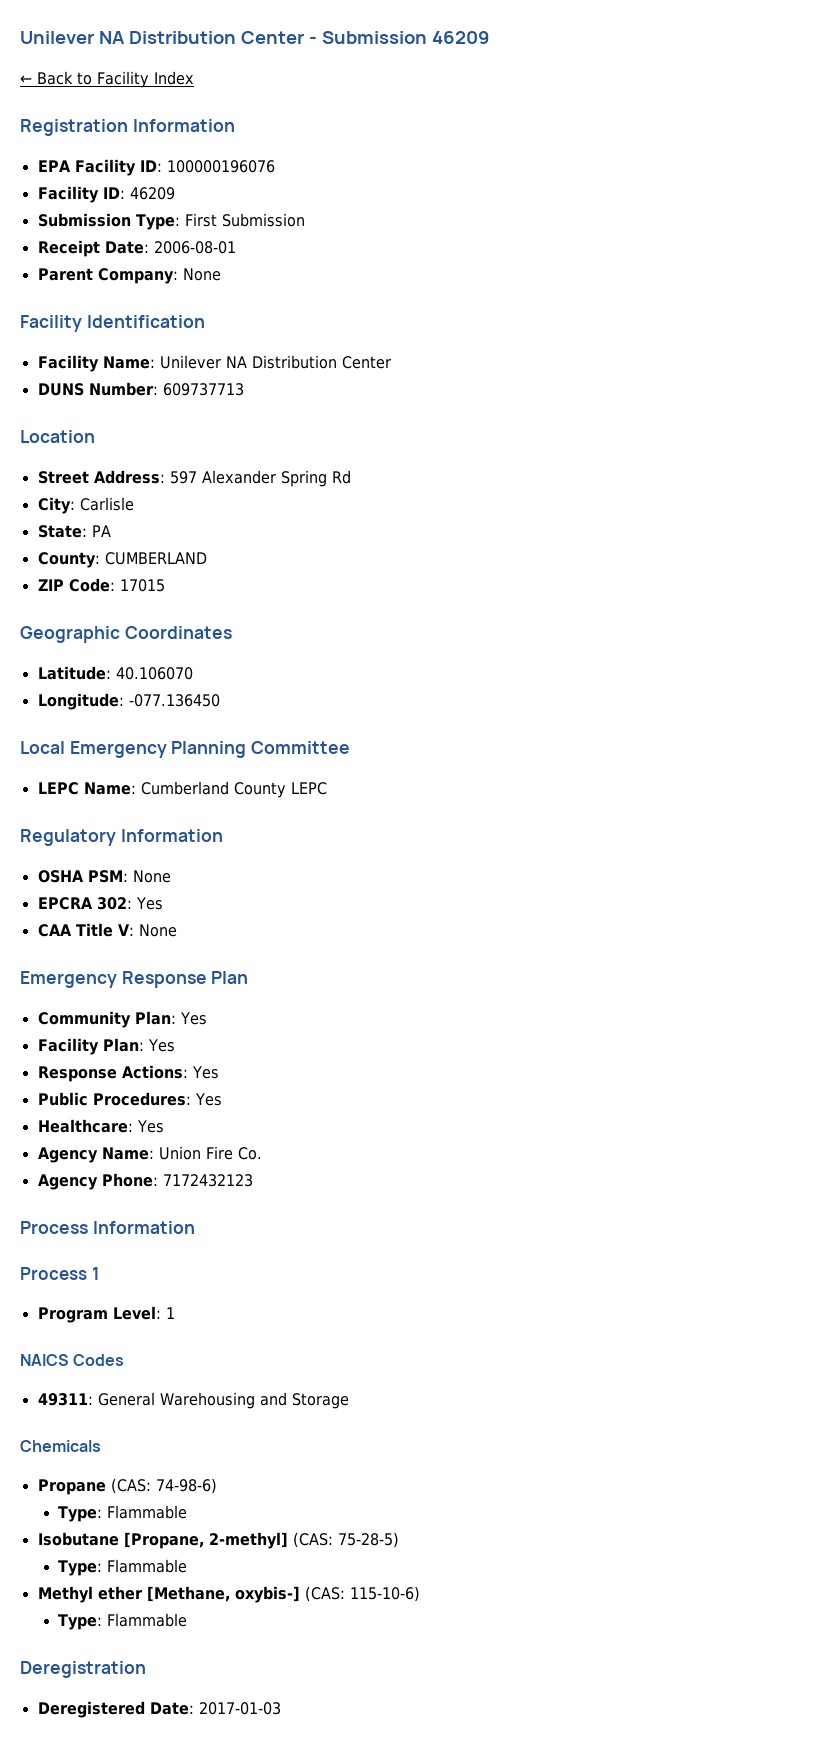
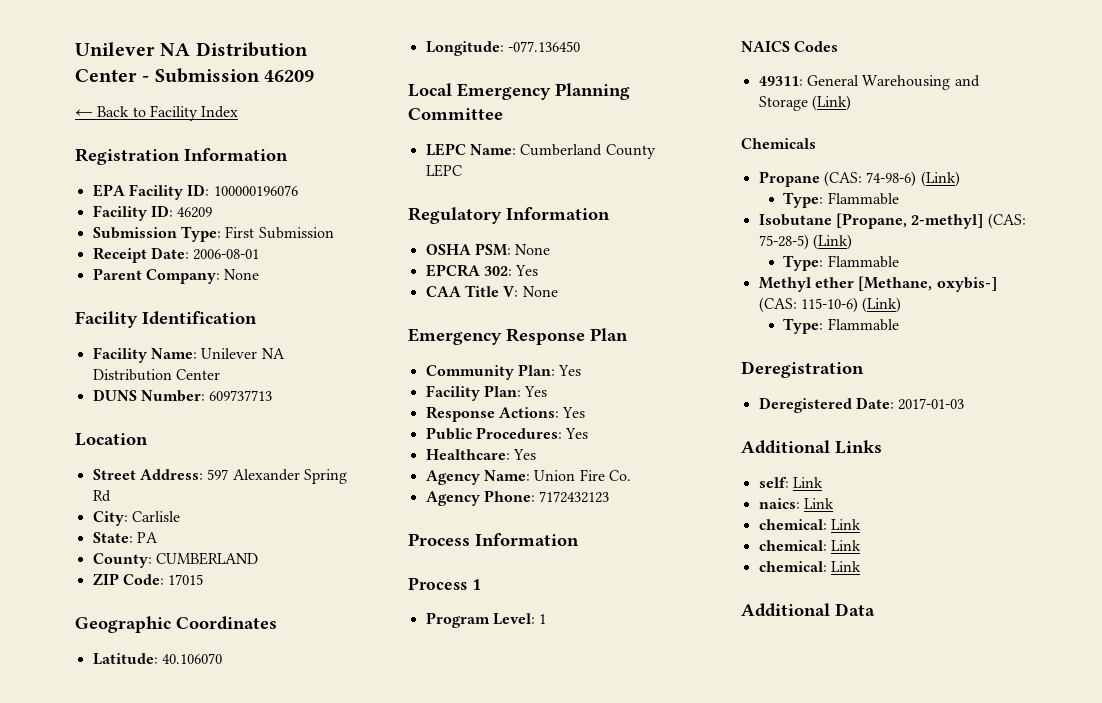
(349, 1401) none -> [811,95,851,111] (Link)
(217, 1486) none -> [920,171,960,187] (Link)
(399, 1540) none -> [812,234,852,250] (Link)
(420, 1594) none -> [862,297,902,313] (Link)
(281, 1708) none -> [741,440,882,454] [758,477,823,488] [758,498,834,509] [758,519,861,530] [758,540,861,551] [758,561,861,572] [741,603,875,617] // Additional Links // self: Link // naics: Link // chemical: Link // chemical: Link // chemical: Link // Additional Data

